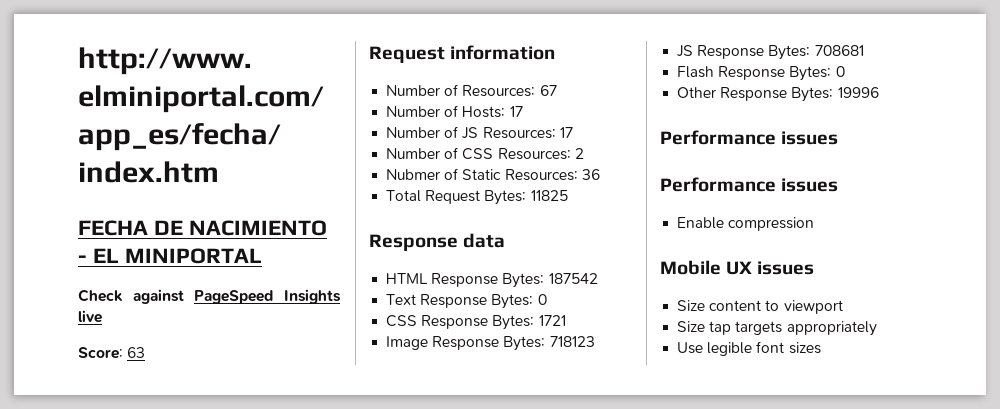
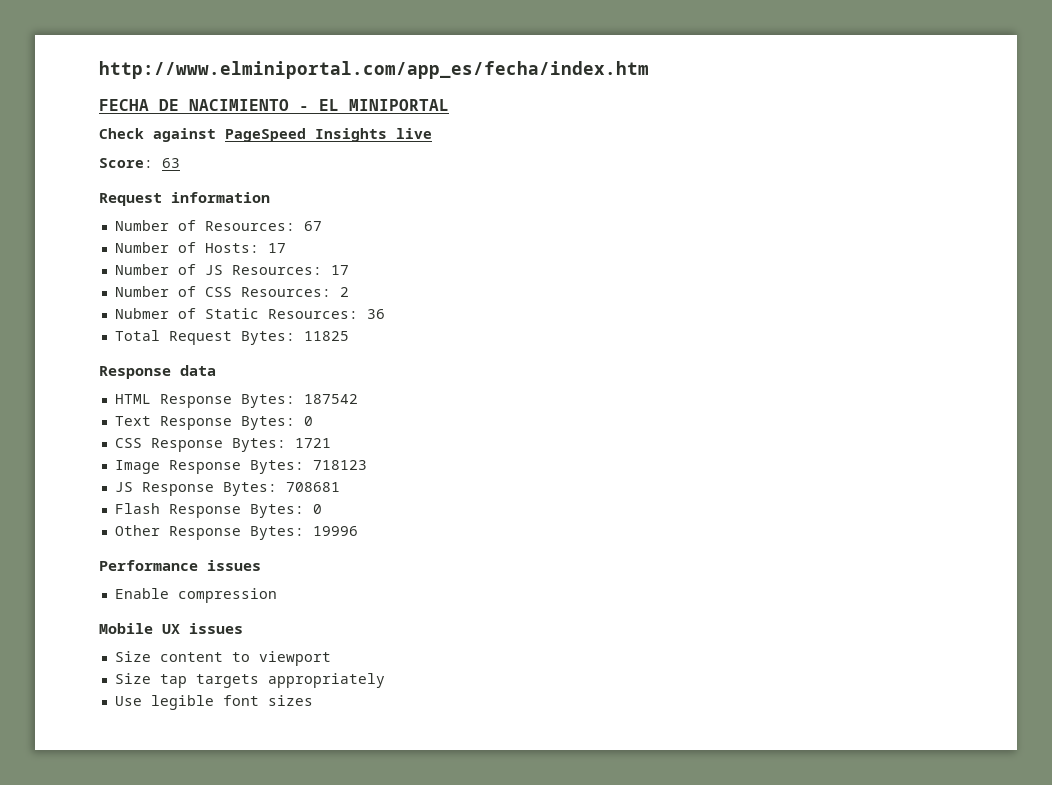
[660,177,839,192] // Performance issues -> (261, 565) none

